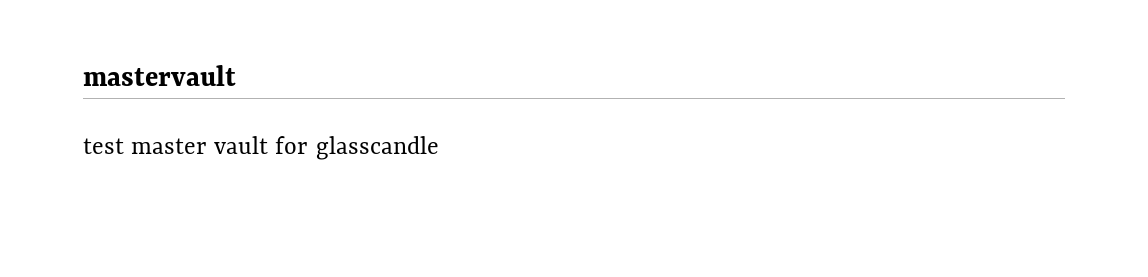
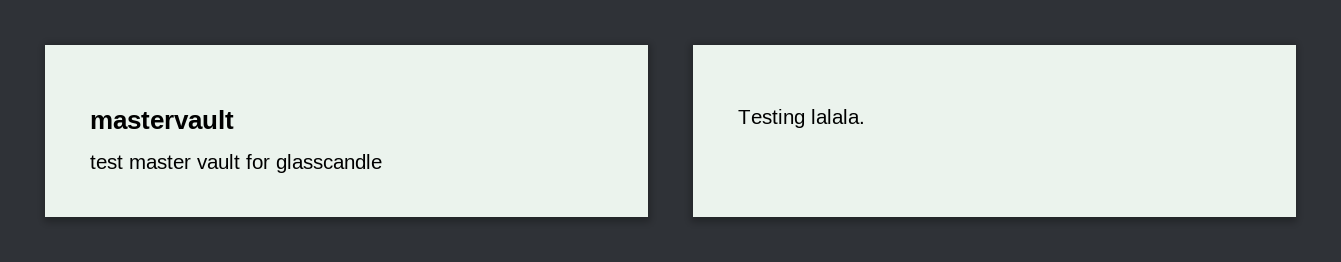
(439, 148) none -> [738,109,865,128] // Testing lalala.

